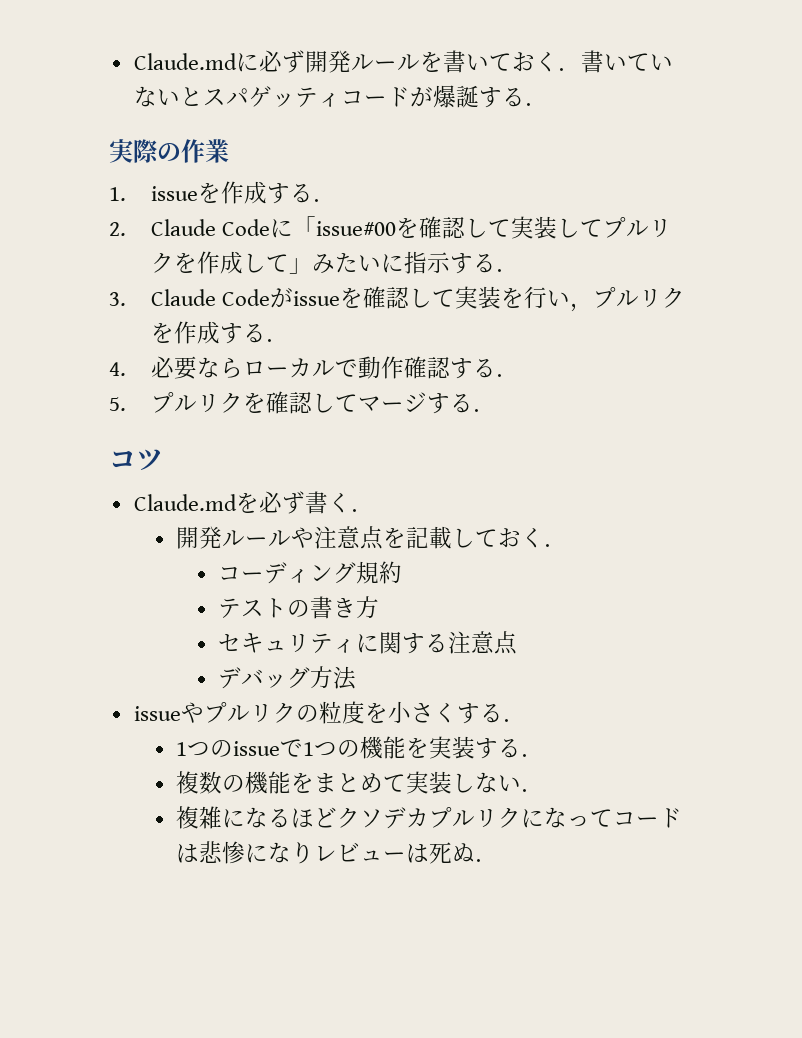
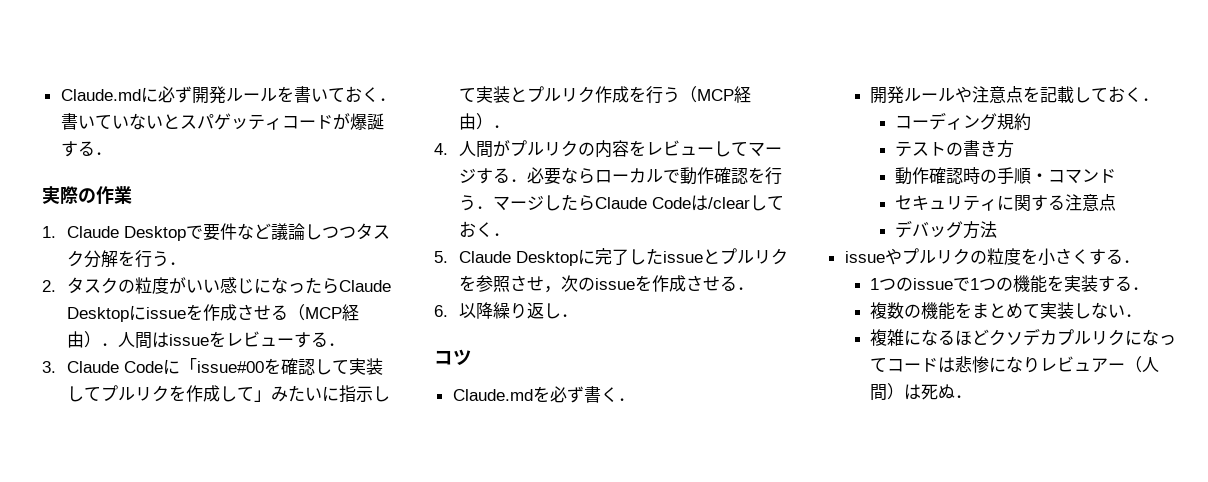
[151,181,337,204] [109,222,126,236] issueを作成する． // 2. -> [67,223,391,241] [67,250,187,268] [42,277,392,294] [67,304,360,322] [67,331,346,349] [42,361,56,373] Claude Desktopで要件など議論しつつタスク分解を行う． // 2.タスクの粒度がいい感じになったらClaude Desktopにissueを作成させる（MCP経由）．人間はissueをレビューする． // 3.
[450,253,520,274] [109,286,686,312] [151,321,290,344] [109,362,126,376] する． // 3. Claude Codeがissueを確認して実装を行い，プルリクを作成する． // 4. -> [373,386,391,402] [459,86,752,104] [459,113,511,130] [434,140,783,158] [459,168,528,184] して実装とプルリク作成を行う（MCP経由）． // 4.人間がプルリクの内容をレビューしてマージする．
[450,358,520,379] [109,391,474,414] する． // 5.プルリクを確認してマージする -> [748,167,783,185] [459,194,785,211] [459,221,511,237] [434,248,789,266] [459,275,755,293] [434,302,562,319] を行う．マージしたらClaude Codeは/clearしておく． // 5. Claude Desktopに完了したissueとプルリクを参照させ，次のissueを作成させる． // 6.以降繰り返し
(379, 607) none -> [895,167,1117,185] // 動作確認時の手順・コマンド
[382,851,406,861] ー -> [1091,356,1160,373] [870,383,905,401] アー（人間）

